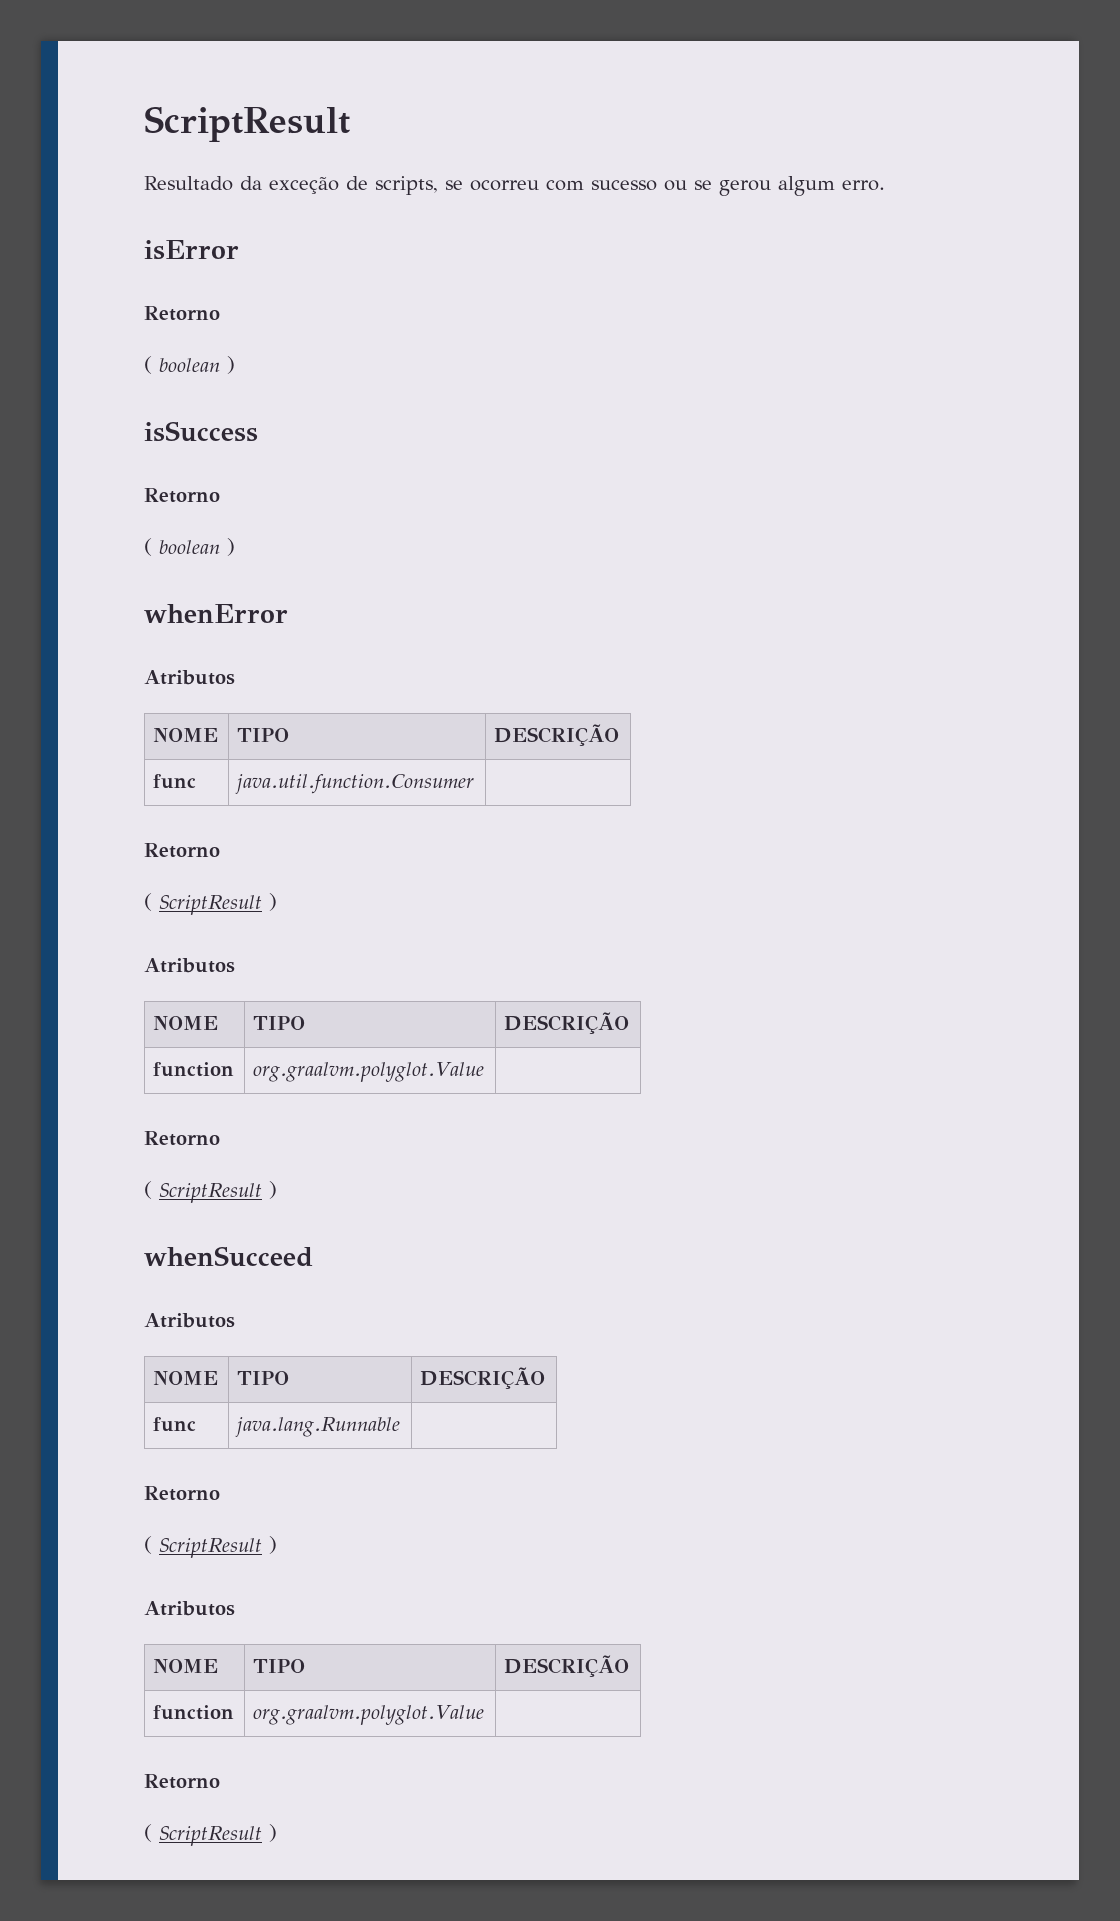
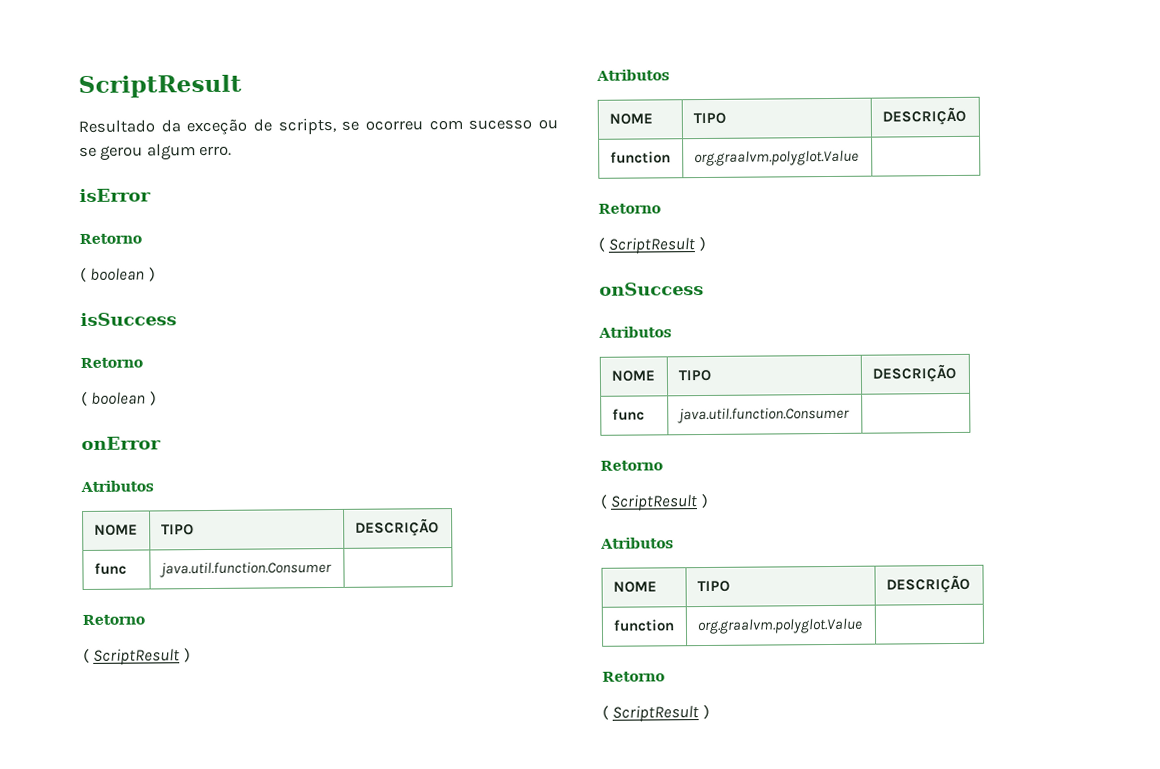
[144,604,288,623] whenError -> [81,436,161,451] onError
[144,1246,313,1267] [144,1313,235,1328] [153,1371,219,1385] [237,1371,290,1385] [420,1367,546,1389] [153,1417,197,1432] [235,1417,401,1437] whenSucceed // Atributos // NOME | TIPO | DESCRIÇÃO // func | java.lang.Runnable -> [599,282,704,296] [598,326,672,338] [610,370,655,382] [677,369,711,382] [871,363,956,383] [611,408,645,421] [676,406,850,424] onSuccess // Atributos // NOME | TIPO | DESCRIÇÃO // func | java.util.function.Consumer

